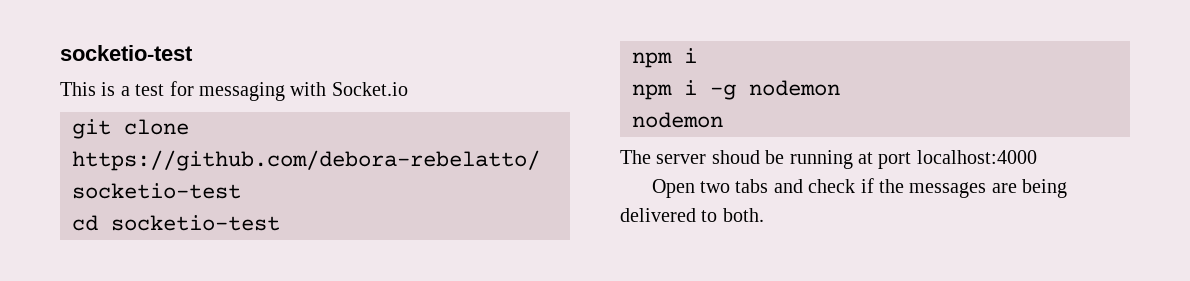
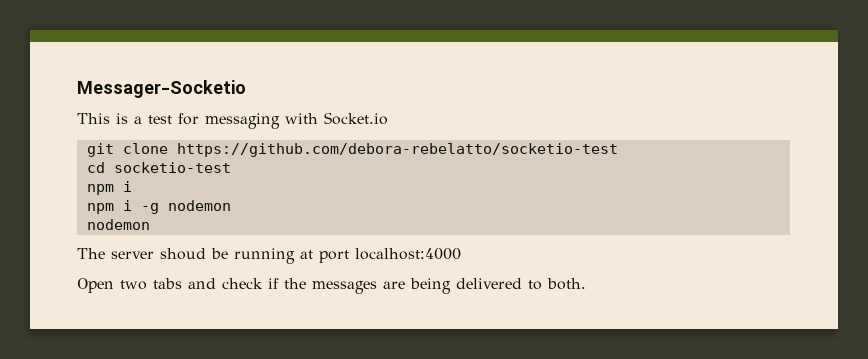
[60,45,193,61] socketio-test -> [77,80,246,98] Messager-Socketio

